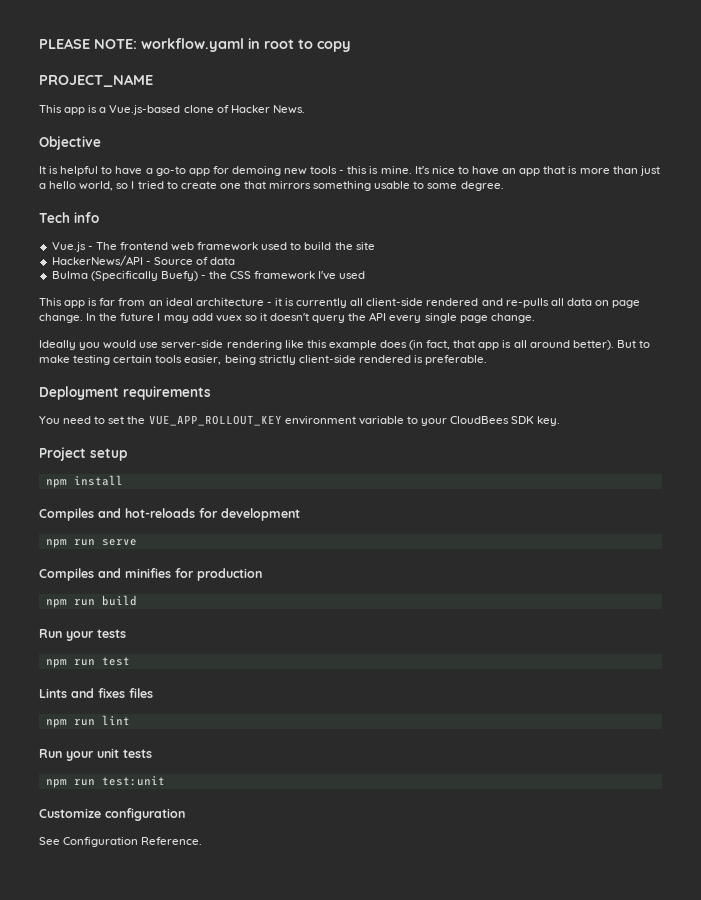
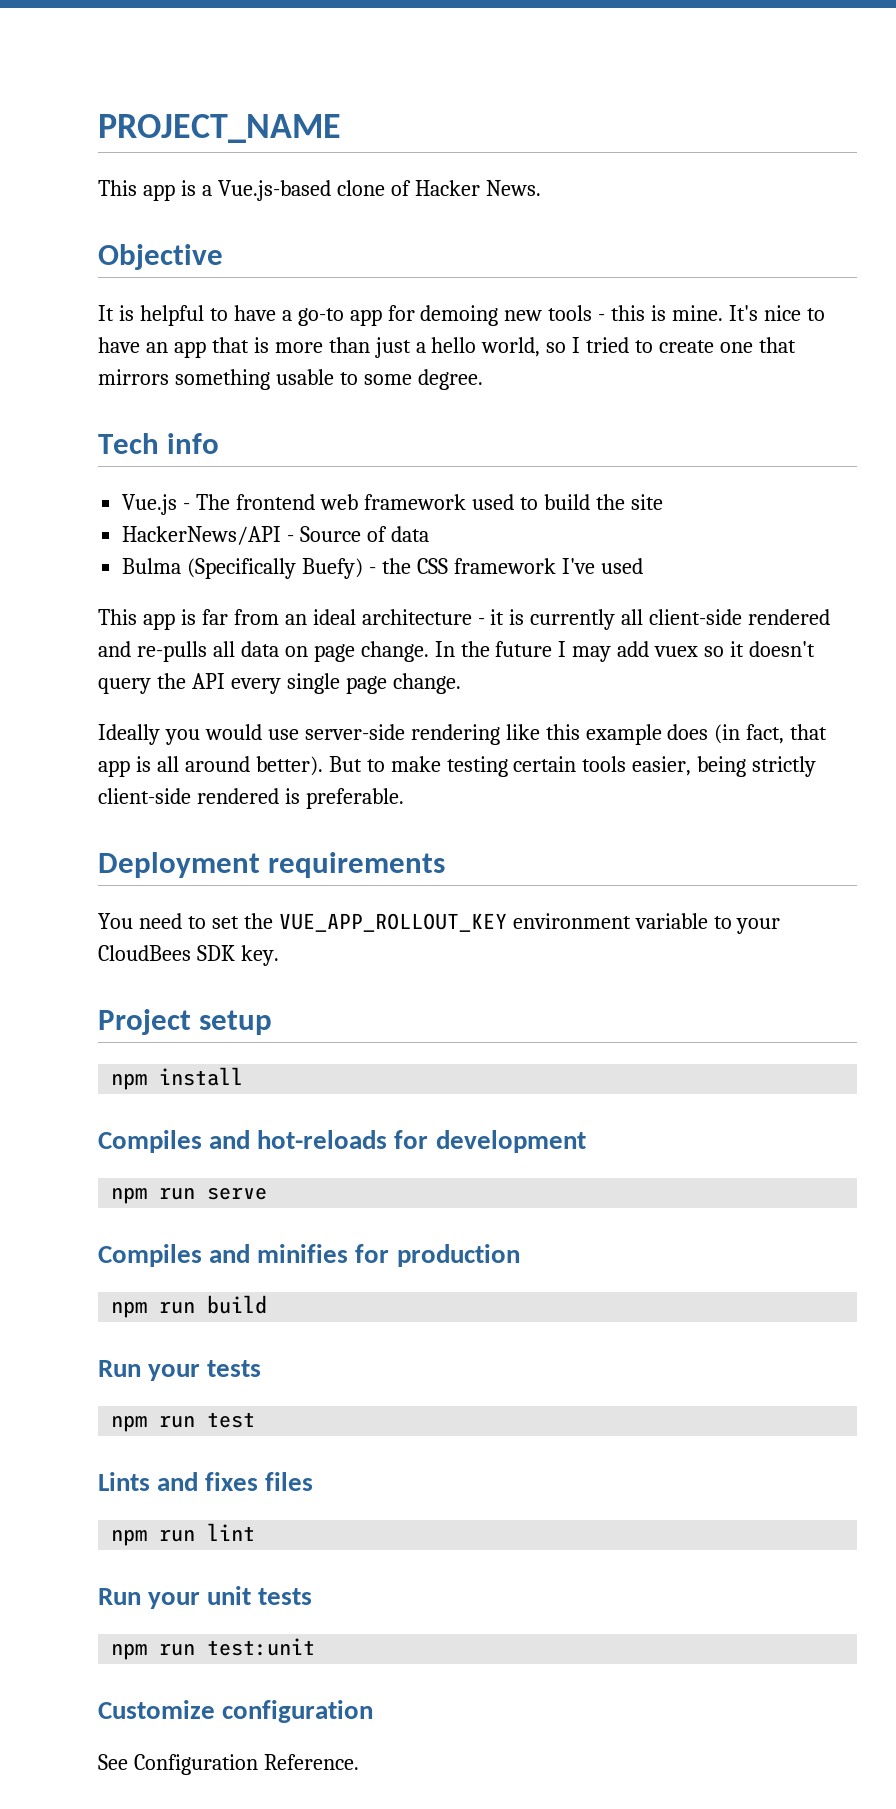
[39,38,351,52] PLEASE NOTE: workflow.yaml in root to copy // -> (98, 128) none

